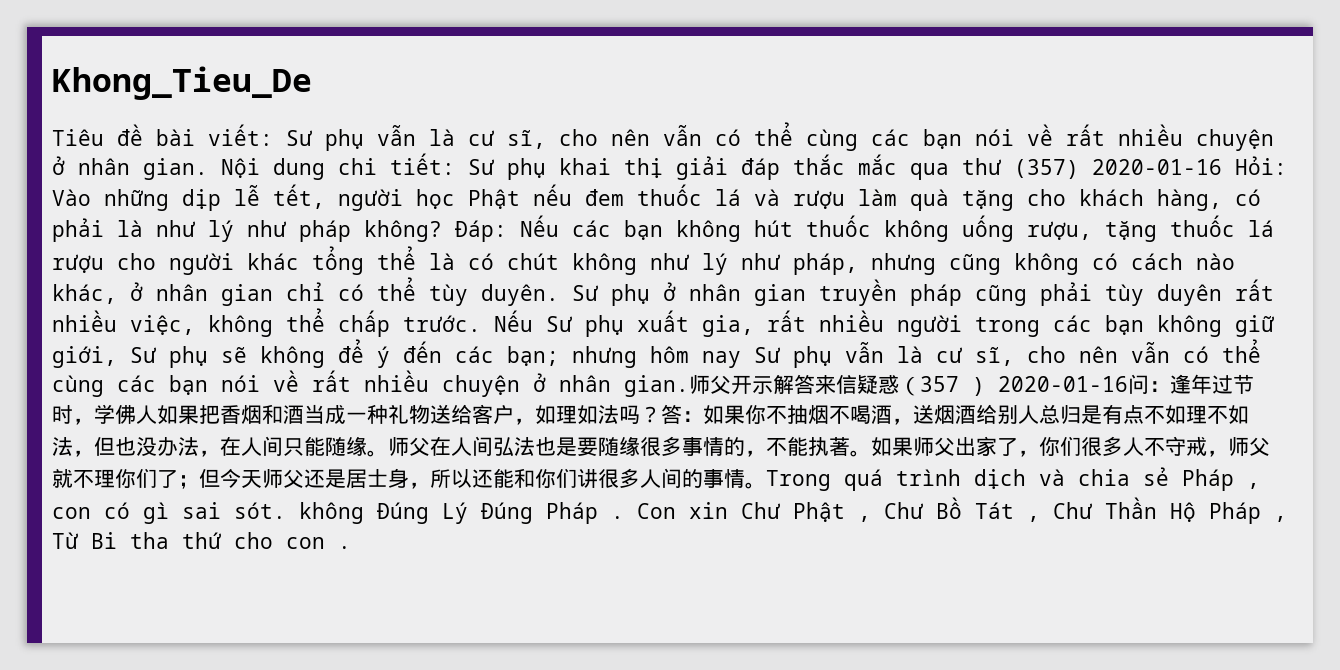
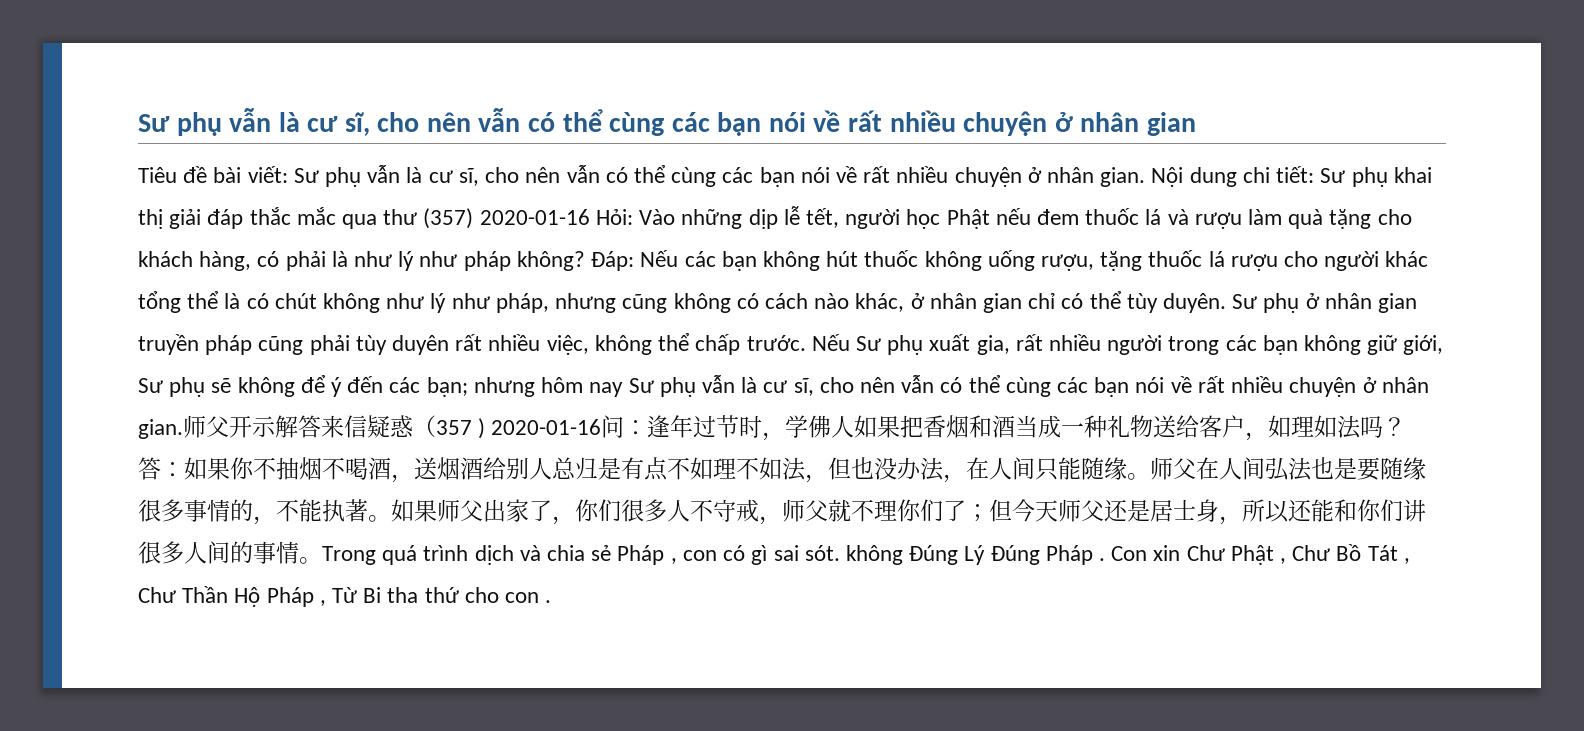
[52,66,312,100] Khong_Tieu_De -> [138,108,1196,136] Sư phụ vẫn là cư sĩ, cho nên vẫn có thể cùng các bạn nói về rất nhiều chuyện ở nhân gian

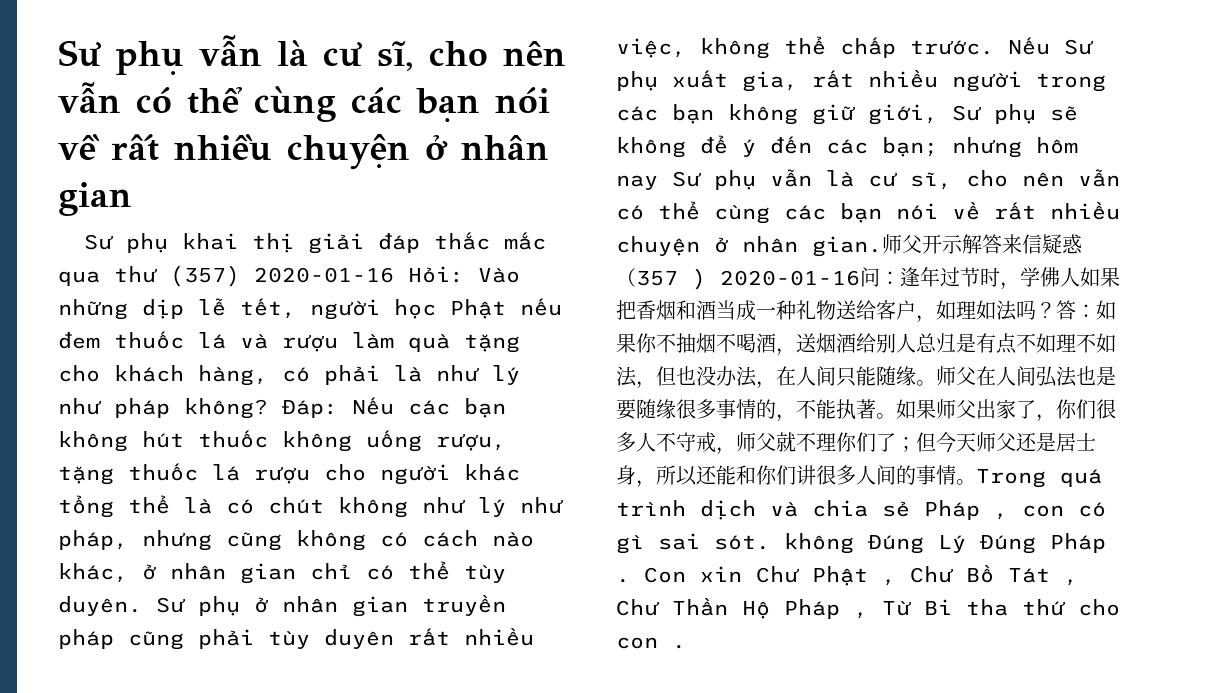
[138,165,1315,187] Tiêu đề bài viết: Sư phụ vẫn là cư sĩ, cho nên vẫn có thể cùng các bạn nói về rất nhiều chuyện ở nhân gian. Nội dung chi tiết: -> (132, 199) none

